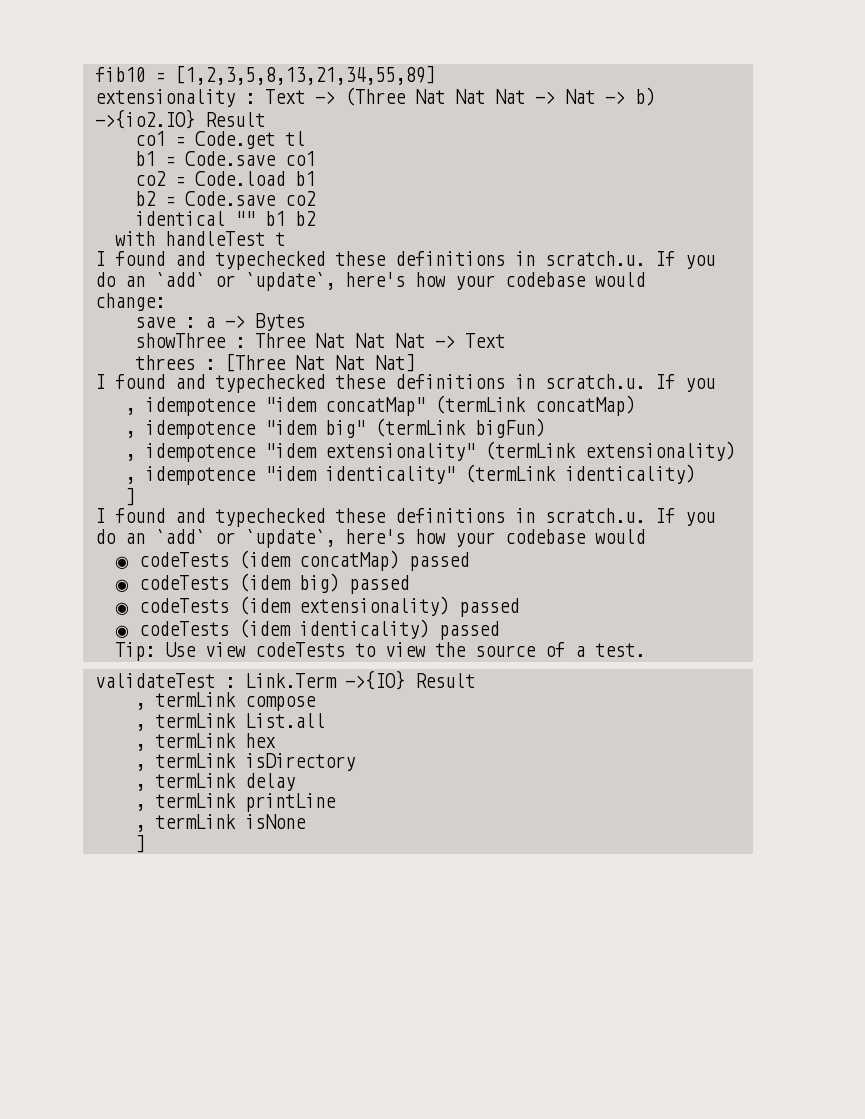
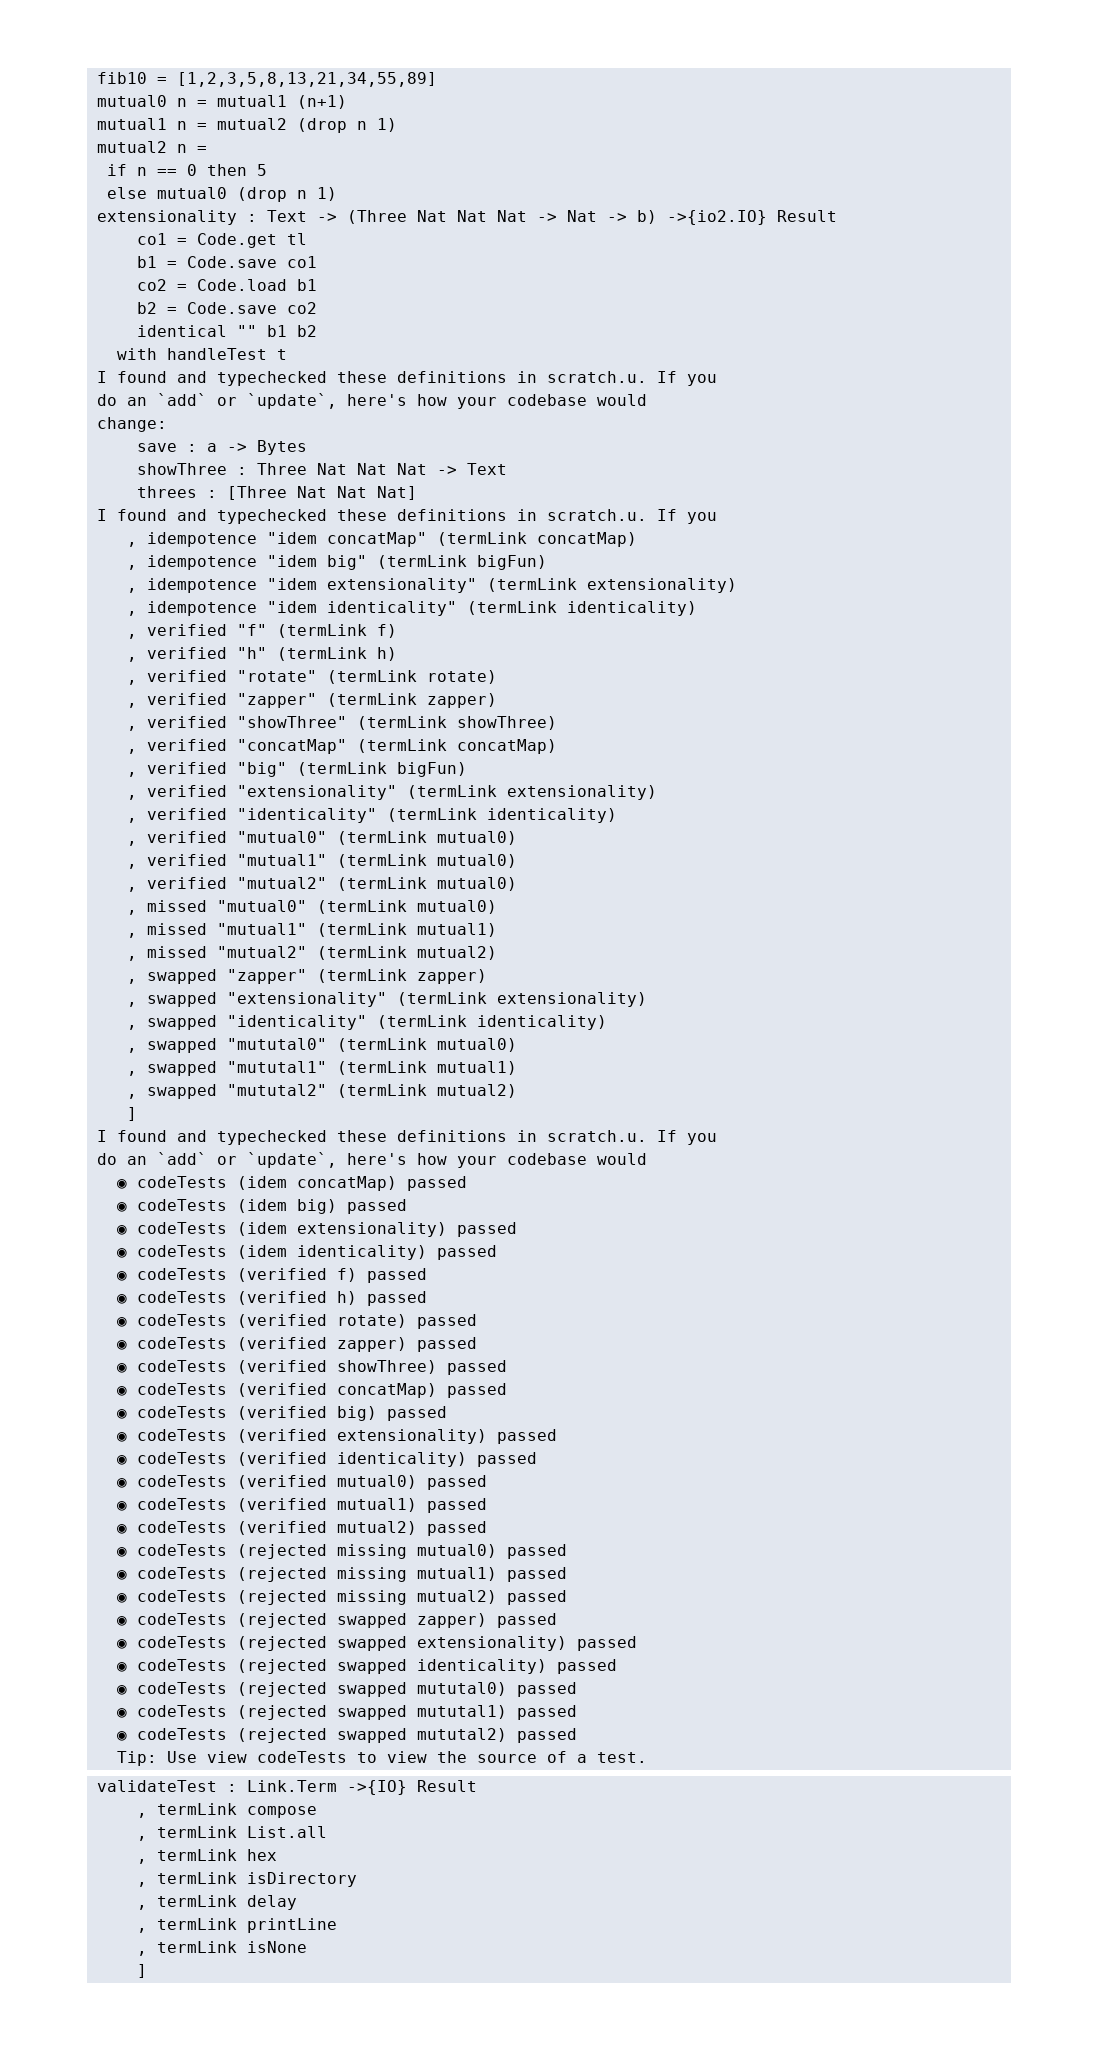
(436, 75) none -> [96,95,347,109] [96,118,397,133] [96,141,207,153] [106,164,267,176] [106,187,337,202] // mutual0 n = mutual1 (n+1) // mutual1 n = mutual2 (drop n 1) // mutual2 n = // if n == 0 then 5 // else mutual0 (drop n 1)
(696, 474) none -> [126,624,397,639] [126,647,397,662] [126,670,497,685] [126,693,497,708] [126,716,557,731] [126,739,557,754] [126,762,467,777] [126,785,657,800] [126,808,617,823] [126,831,517,846] [126,854,517,869] [126,877,517,892] [126,900,497,915] [126,923,497,938] [126,946,497,961] [126,969,487,984] [126,992,647,1007] [126,1015,607,1030] [126,1038,517,1053] [126,1061,517,1076] [126,1084,517,1099] // , verified "f" (termLink f) // , verified "h" (termLink h) // , verified "rotate" (termLink rotate) // , verified "zapper" (termLink zapper) // , verified "showThree" (termLink showThree) // , verified "concatMap" (termLink concatMap) // , verified "big" (termLink bigFun) // , verified "extensionality" (termLink extensionality) // , verified "identicality" (termLink identicality) // , verified "mutual0" (termLink mutual0) // , verified "mutual1" (termLink mutual0) // , verified "mutual2" (termLink mutual0) // , missed "mutual0" (termLink mutual0) // , missed "mutual1" (termLink mutual1) // , missed "mutual2" (termLink mutual2) // , swapped "zapper" (termLink zapper) // , swapped "extensionality" (termLink extensionality) // , swapped "identicality" (termLink identicality) // , swapped "mututal0" (termLink mutual0) // , swapped "mututal1" (termLink mutual1) // , swapped "mututal2" (termLink mutual2)
(500, 630) none -> [116,1268,427,1283] [116,1291,427,1306] [116,1314,477,1329] [116,1337,477,1352] [116,1360,507,1375] [116,1383,507,1398] [116,1406,447,1421] [116,1429,557,1444] [116,1452,537,1467] [116,1475,487,1490] [116,1498,487,1513] [116,1521,487,1536] [116,1544,567,1559] [116,1567,567,1582] [116,1590,567,1605] [116,1613,557,1628] [116,1636,637,1651] [116,1659,617,1674] [116,1682,577,1697] [116,1705,577,1720] [116,1728,577,1743] // ◉ codeTests (verified f) passed // ◉ codeTests (verified h) passed // ◉ codeTests (verified rotate) passed // ◉ codeTests (verified zapper) passed // ◉ codeTests (verified showThree) passed // ◉ codeTests (verified concatMap) passed // ◉ codeTests (verified big) passed // ◉ codeTests (verified extensionality) passed // ◉ codeTests (verified identicality) passed // ◉ codeTests (verified mutual0) passed // ◉ codeTests (verified mutual1) passed // ◉ codeTests (verified mutual2) passed // ◉ codeTests (rejected missing mutual0) passed // ◉ codeTests (rejected missing mutual1) passed // ◉ codeTests (rejected missing mutual2) passed // ◉ codeTests (rejected swapped zapper) passed // ◉ codeTests (rejected swapped extensionality) passed // ◉ codeTests (rejected swapped identicality) passed // ◉ codeTests (rejected swapped mututal0) passed // ◉ codeTests (rejected swapped mututal1) passed // ◉ codeTests (rejected swapped mututal2) passed

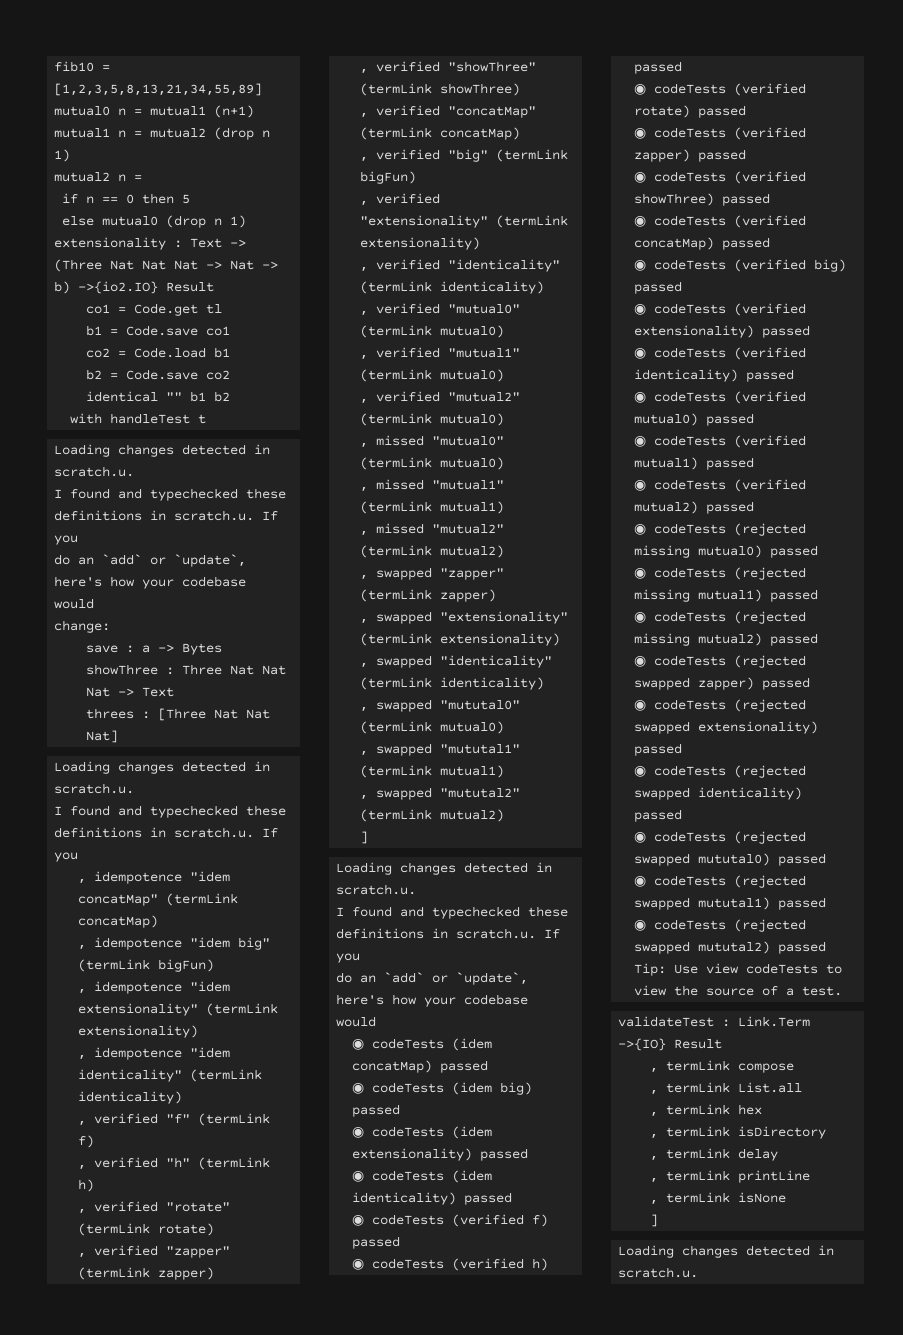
(287, 354) none -> [53,444,270,457] [53,466,134,477] // Loading changes detected in scratch.u.
(417, 493) none -> [53,761,270,774] [53,783,134,794] // Loading changes detected in scratch.u.
(137, 1114) none -> [335,862,552,875] [335,884,416,895] // Loading changes detected in scratch.u.
(147, 1971) none -> [617,1245,834,1258] [617,1267,698,1278] // Loading changes detected in scratch.u.

